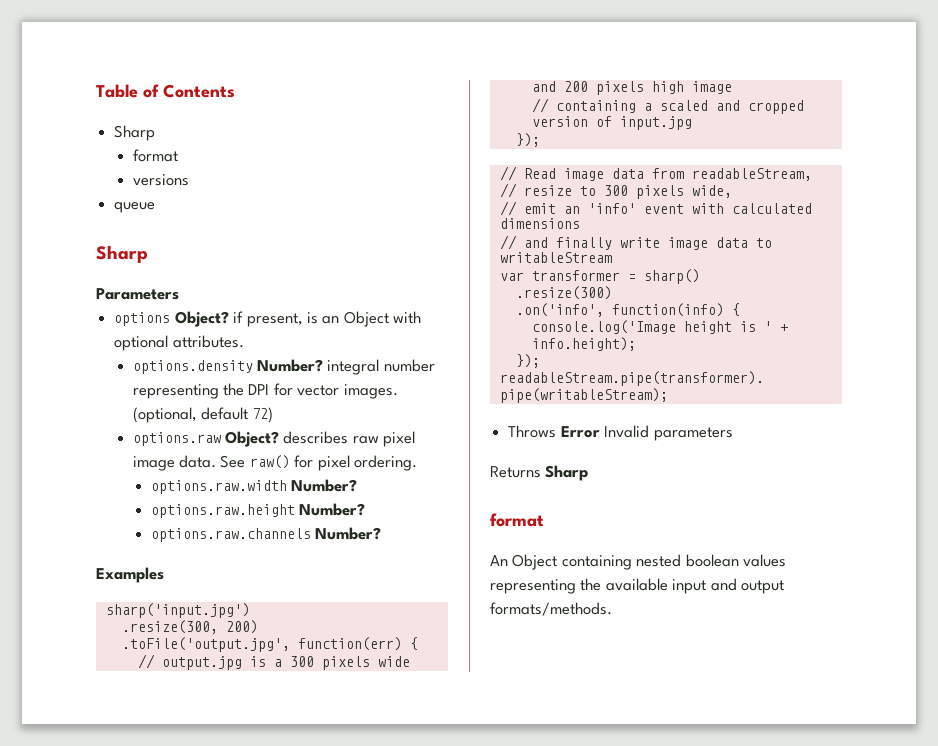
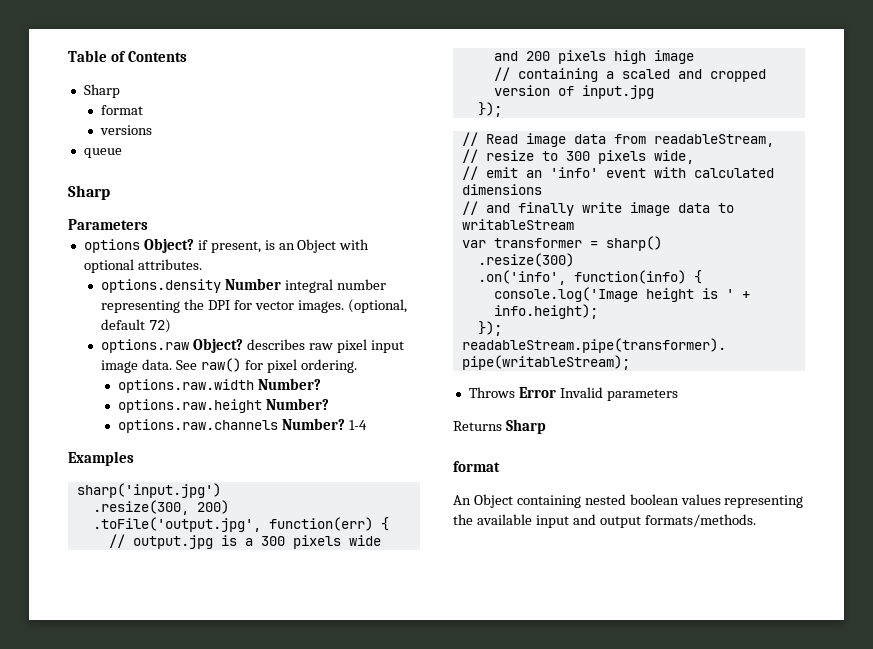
[256,359,323,372] Number? -> [225,278,282,290] Number
(416, 439) none -> [370,340,404,353] input
(382, 533) none -> [349,420,368,430] 1-4

